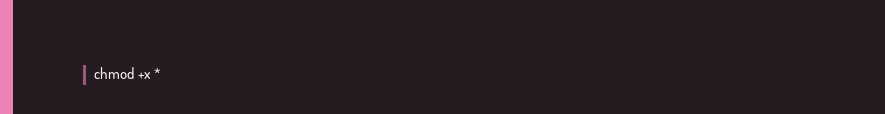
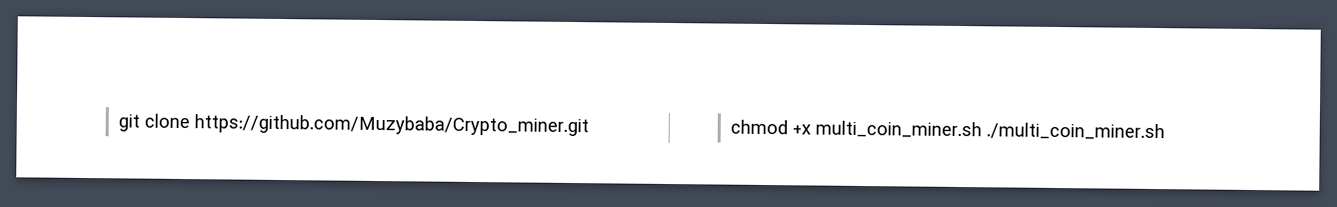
[93,67,162,79] chmod +x * -> [117,113,1165,141] git clone https://github.com/Muzybaba/Crypto_miner.git chmod +x multi_coin_miner.sh ./multi_coin_miner.sh

